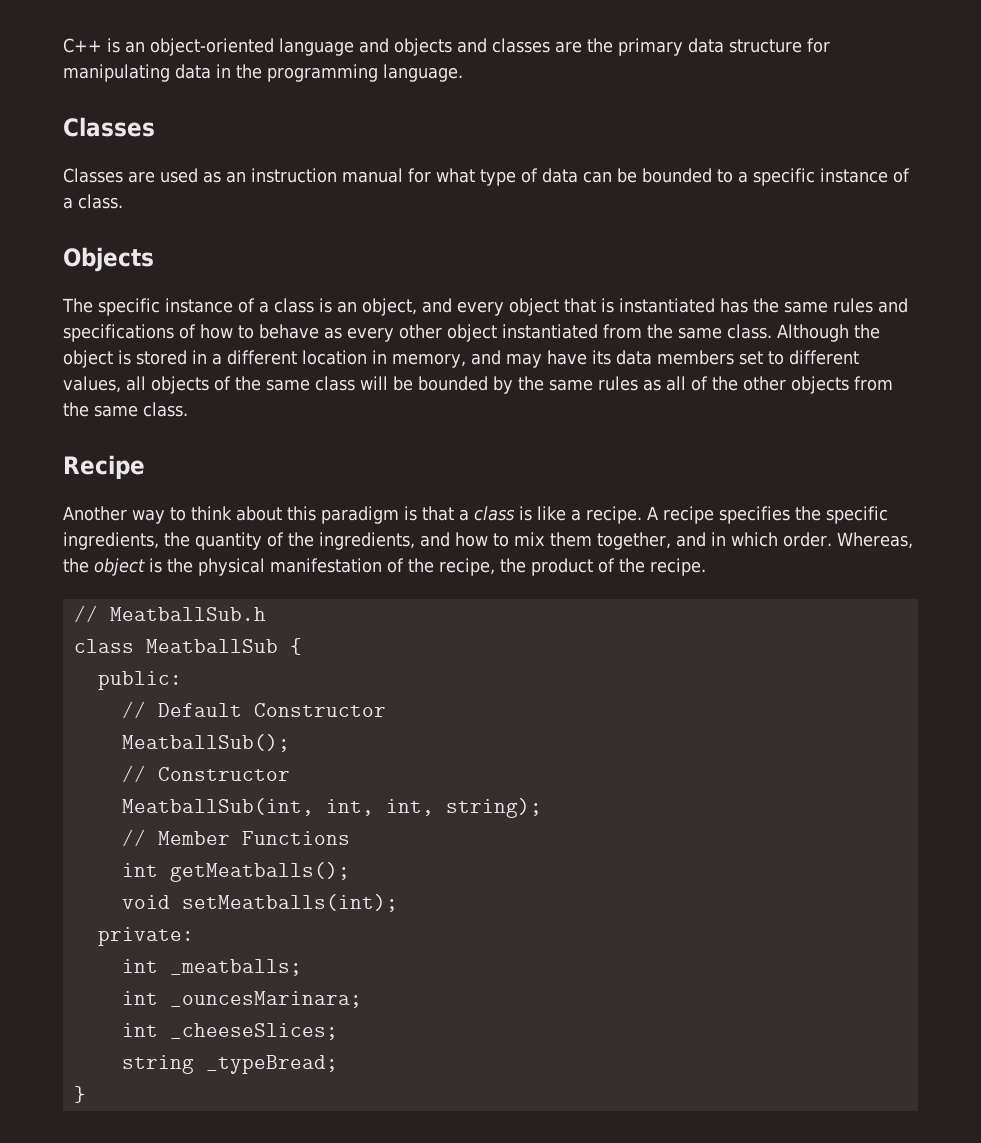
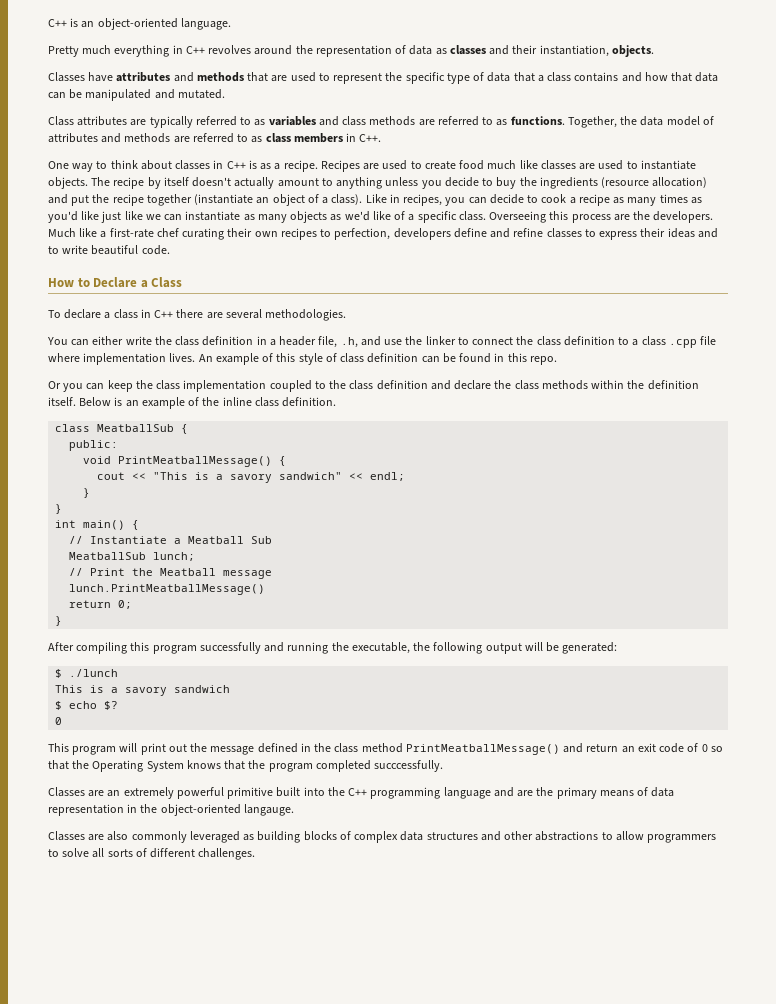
[279,38,830,56] [63,64,463,82] [63,117,155,137] [63,168,910,186] [63,194,123,209] [63,247,154,272] [62,298,908,316] [63,324,880,342] [63,350,859,368] [63,376,893,394] [63,402,188,417] [63,455,145,479] [63,506,888,524] [63,532,913,550] [63,558,706,576] [73,605,266,622] [73,638,302,655] [97,671,182,690] [121,701,386,718] [121,734,290,752] [121,765,290,782] [121,798,542,818] [121,829,350,846] [121,862,350,882] [121,894,398,912] [97,927,194,946] [121,959,302,976] [121,991,362,1008] [121,1023,338,1040] [121,1055,338,1074] [73,1086,86,1103] language and objects and classes are the primary data structure for manipulating data in the programming language. // Classes // Classes are used as an instruction manual for what type of data can be bounded to a specific instance of a class. // Objects // The specific instance of a class is an object, and every object that is instantiated has the same rules and specifications of how to behave as every other object instantiated from the same class. Although the object is stored in a different location in memory, and may have its data members set to different values, all objects of the same class will be bounded by the same rules as all of the other objects from the same class. // Recipe // Another way to think about this paradigm is that a class is like a recipe. A recipe specifies the specific ingredients, the quantity of the ingredients, and how to mix them together, and in which order. Whereas, the object is the physical manifestation of the recipe, the product of the recipe. // // MeatballSub.h // class MeatballSub { // public: // // Default Constructor // MeatballSub(); // // Constructor // MeatballSub(int, int, int, string); // // Member Functions // int getMeatballs(); // void setMeatballs(int); // private: // int _meatballs; // int _ouncesMarinara; // int _cheeseSlices; // string _typeBread; // } -> [180,18,231,30] [48,45,654,57] [48,72,719,84] [48,89,225,101] [48,116,714,128] [48,133,382,143] [48,160,696,172] [48,177,708,189] [48,194,702,206] [48,211,714,223] [48,228,718,240] [48,245,170,255] [48,277,183,288] [48,309,347,321] [47,336,717,348] [48,353,557,365] [48,380,699,392] [48,397,337,409] [55,424,189,434] [69,440,119,451] [83,456,287,467] [97,472,406,483] [83,488,91,498] [55,504,63,514] [55,520,140,530] [69,536,273,544] [69,552,196,561] [69,568,273,579] [69,584,266,595] [69,600,133,609] [55,616,63,626] [48,642,618,654] [55,669,119,678] [55,685,231,696] [55,701,119,710] [55,717,63,725] [48,743,723,755] [48,760,444,772] [48,787,675,799] [48,804,294,816] [48,831,717,843] [48,848,256,860] language. // Pretty much everything in C++ revolves around the representation of data as classes and their instantiation, objects. // Classes have attributes and methods that are used to represent the specific type of data that a class contains and how that data can be manipulated and mutated. // Class attributes are typically referred to as variables and class methods are referred to as functions. Together, the data model of attributes and methods are referred to as class members in C++. // One way to think about classes in C++ is as a recipe. Recipes are used to create food much like classes are used to instantiate objects. The recipe by itself doesn't actually amount to anything unless you decide to buy the ingredients (resource allocation) and put the recipe together (instantiate an object of a class). Like in recipes, you can decide to cook a recipe as many times as you'd like just like we can instantiate as many objects as we'd like of a specific class. Overseeing this process are the developers. Much like a first-rate chef curating their own recipes to perfection, developers define and refine classes to express their ideas and to write beautiful code. // How to Declare a Class // To declare a class in C++ there are several methodologies. // You can either write the class definition in a header file, .h, and use the linker to connect the class definition to a class .cpp file where implementation lives. An example of this style of class definition can be found in this repo. // Or you can keep the class implementation coupled to the class definition and declare the class methods within the definition itself. Below is an example of the inline class definition. // class MeatballSub { // public: // void PrintMeatballMessage() { // cout << "This is a savory sandwich" << endl; // } // } // int main() { // // Instantiate a Meatball Sub // MeatballSub lunch; // // Print the Meatball message // lunch.PrintMeatballMessage() // return 0; // } // After compiling this program successfully and running the executable, the following output will be generated: // $ ./lunch // This is a savory sandwich // $ echo $? // 0 // This program will print out the message defined in the class method PrintMeatballMessage() and return an exit code of 0 so that the Operating System knows that the program completed succcessfully. // Classes are an extremely powerful primitive built into the C++ programming language and are the primary means of data representation in the object-oriented langauge. // Classes are also commonly leveraged as building blocks of complex data structures and other abstractions to allow programmers to solve all sorts of different challenges.

